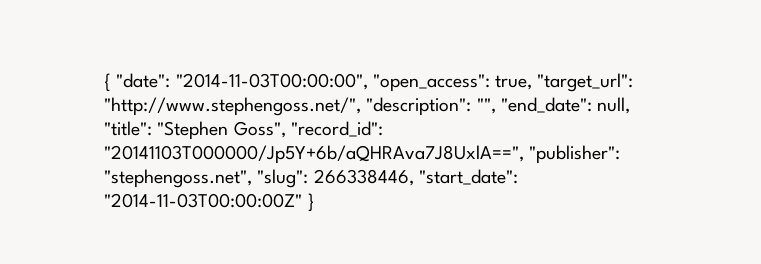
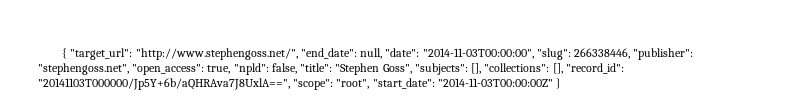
[116,73,634,92] [104,97,631,116] [104,121,383,140] [104,145,621,164] [104,169,414,188] "date": "2014-11-03T00:00:00", "open_access": true, "target_url": "http://www.stephengoss.net/", "description": "", "end_date": null, "title": "Stephen Goss", "record_id": "20141103T000000/Jp5Y+6b/aQHRAva7J8UxlA==", "publisher": "stephengoss.net", "slug": 266338446, -> [70,48,694,60] [38,63,624,75] [38,78,370,90] "target_url": "http://www.stephengoss.net/", "end_date": null, "date": "2014-11-03T00:00:00", "slug": 266338446, "publisher": "stephengoss.net", "open_access": true, "npld": false, "title": "Stephen Goss", "subjects": [], "collections": [], "record_id": "20141103T000000/Jp5Y+6b/aQHRAva7J8UxlA==", "scope": "root",

